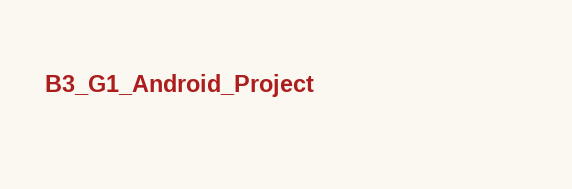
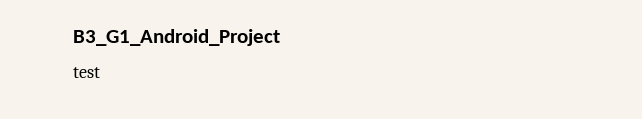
(314, 85) none -> [73,67,100,78] // test

